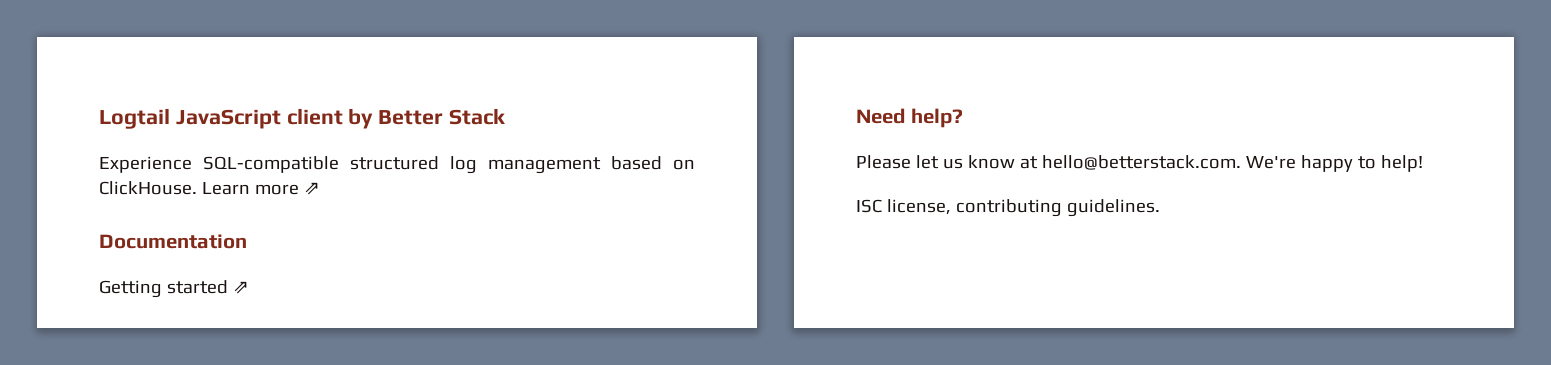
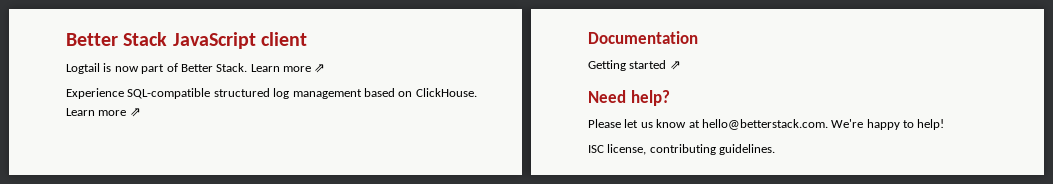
[99,108,170,129] Logtail -> [66,32,168,46] Better Stack
[348,108,506,129] by Better Stack -> [66,63,326,74] // Logtail is now part of Better Stack. Learn more ⇗

